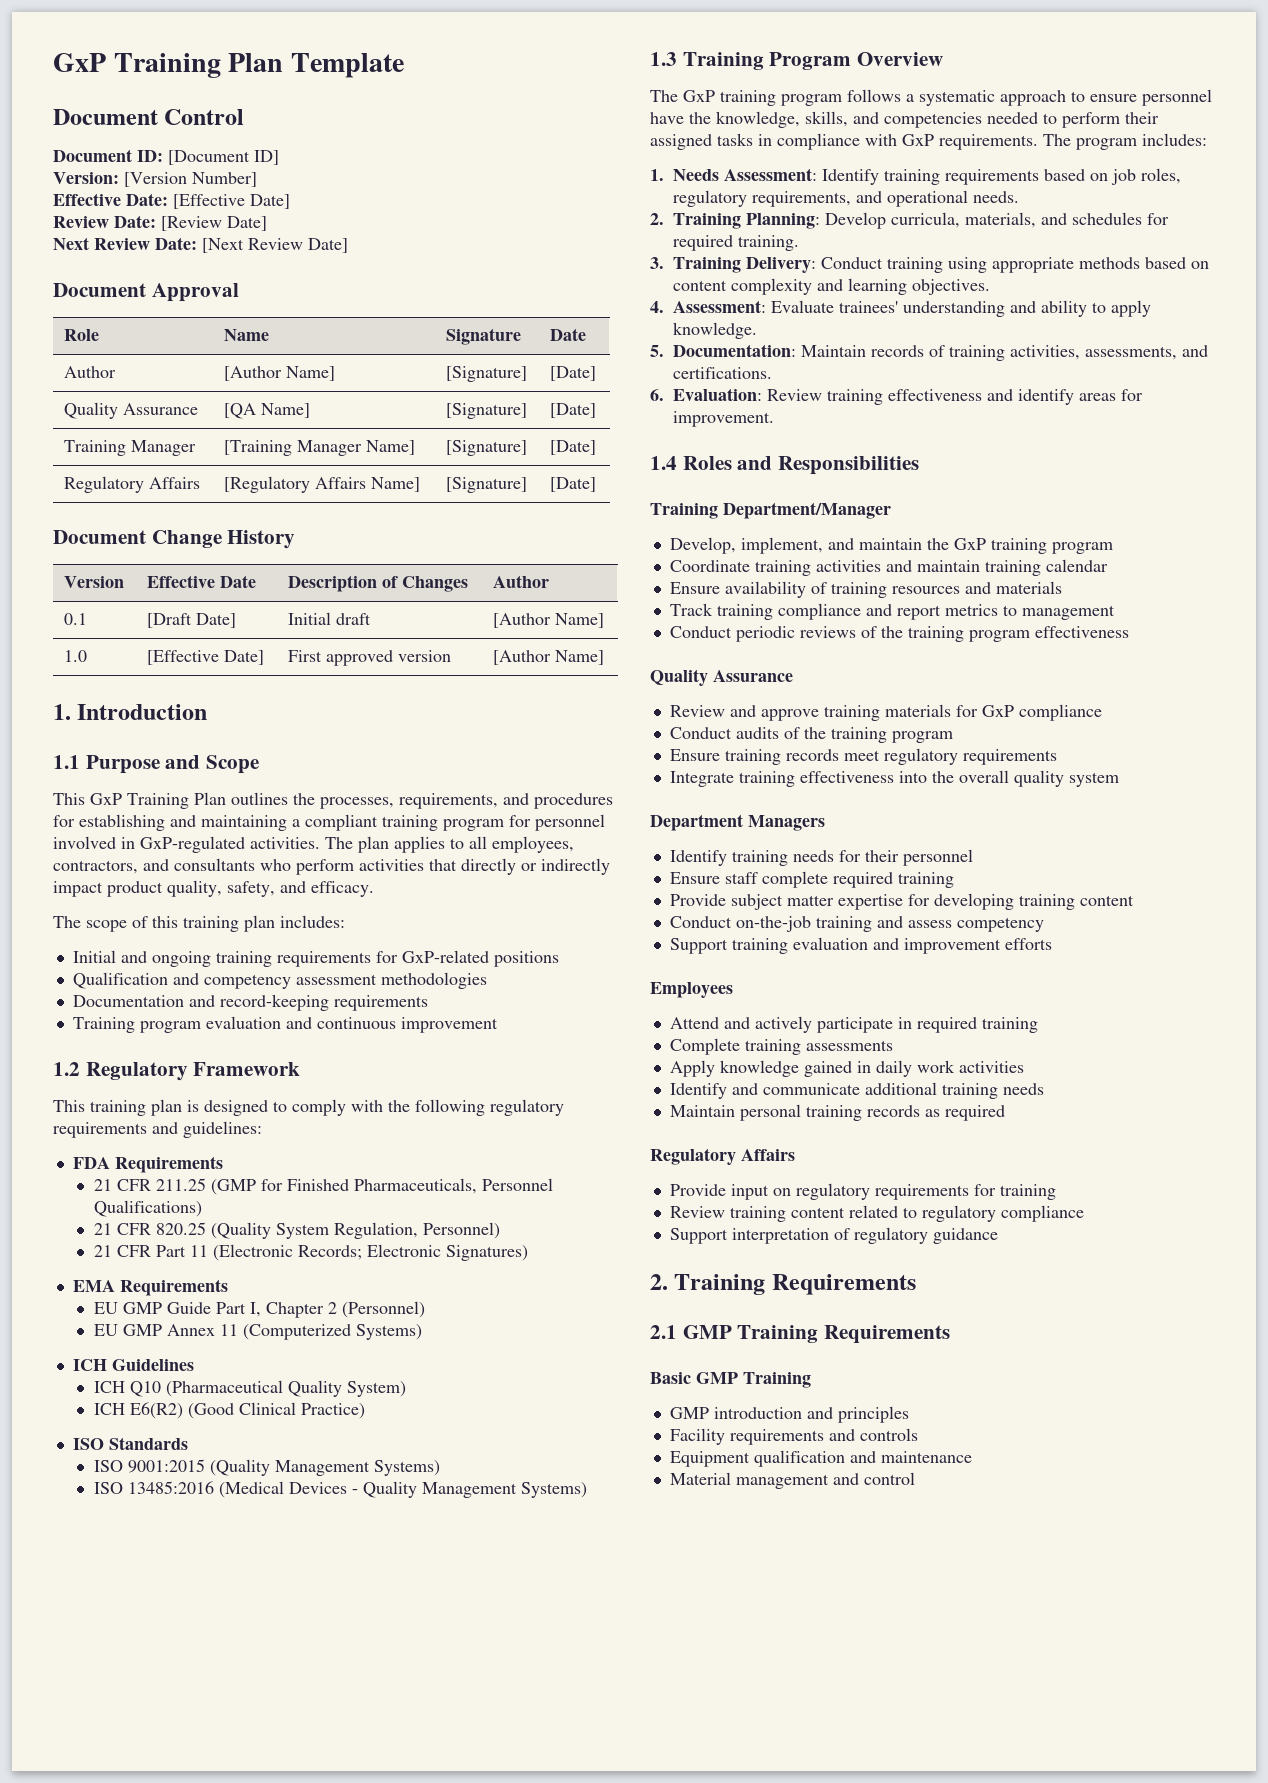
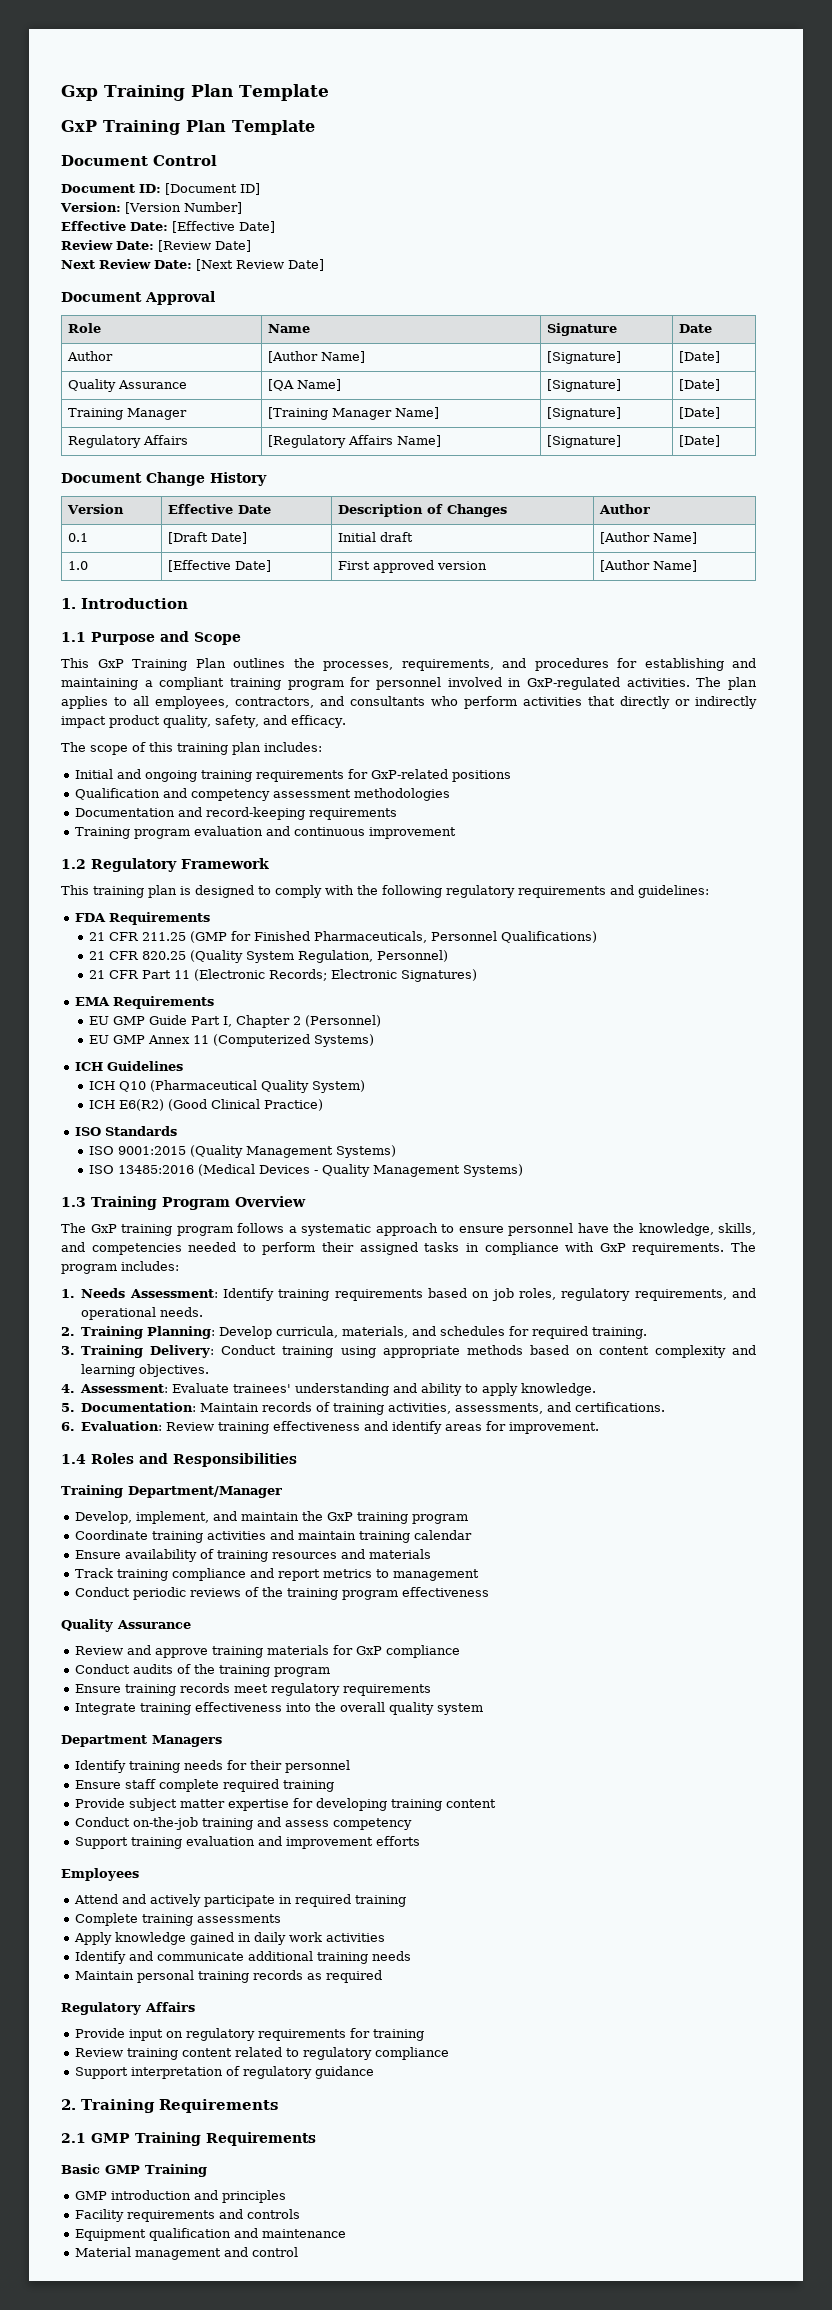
(53, 62) none -> [61,84,329,101] Gxp Training Plan Template //

